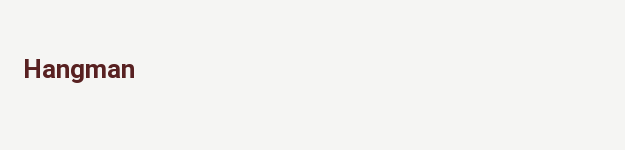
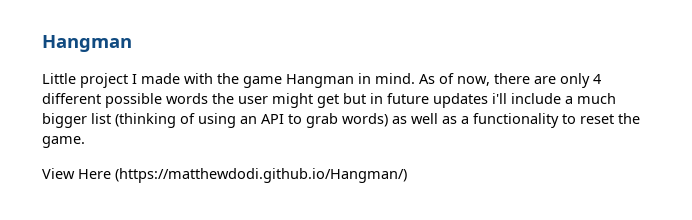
[23,59,135,83] Hangman -> [42,35,132,52] [42,73,601,88] [42,93,616,108] [42,113,640,128] [42,136,85,148] [42,168,407,183] Hangman // Little project I made with the game Hangman in mind. As of now, there are only 4 different possible words the user might get but in future updates i'll include a much bigger list (thinking of using an API to grab words) as well as a functionality to reset the game. // View Here (https://matthewdodi.github.io/Hangman/)

